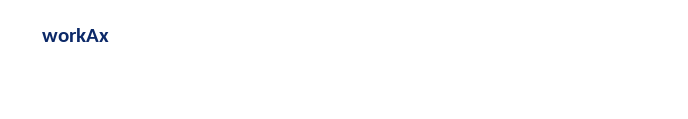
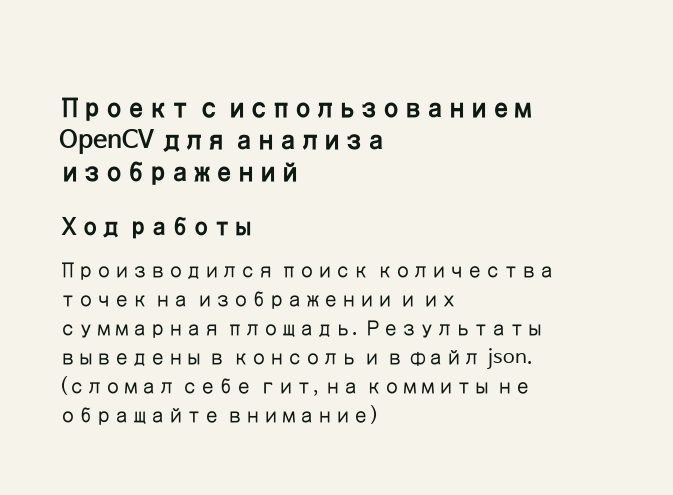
[42,28,109,42] workAx -> [59,97,535,121] [59,129,388,154] [59,161,301,185] [59,216,255,239] [59,262,556,280] [59,291,459,309] [59,320,544,338] [59,348,533,370] [59,376,533,396] [59,405,380,425] Проект с использованием OpenCV для анализа изображений // Ход работы // Производился поиск количества точек на изображении и их суммарная площадь. Результаты выведены в консоль и в файл json. (сломал себе гит, на коммиты не обращайте внимание)

